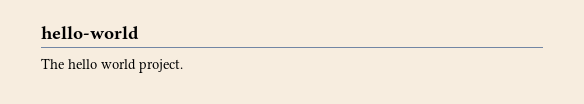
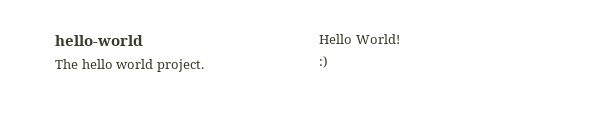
(183, 66) none -> [319,34,400,44] [319,56,328,68] // Hello World! // :)

